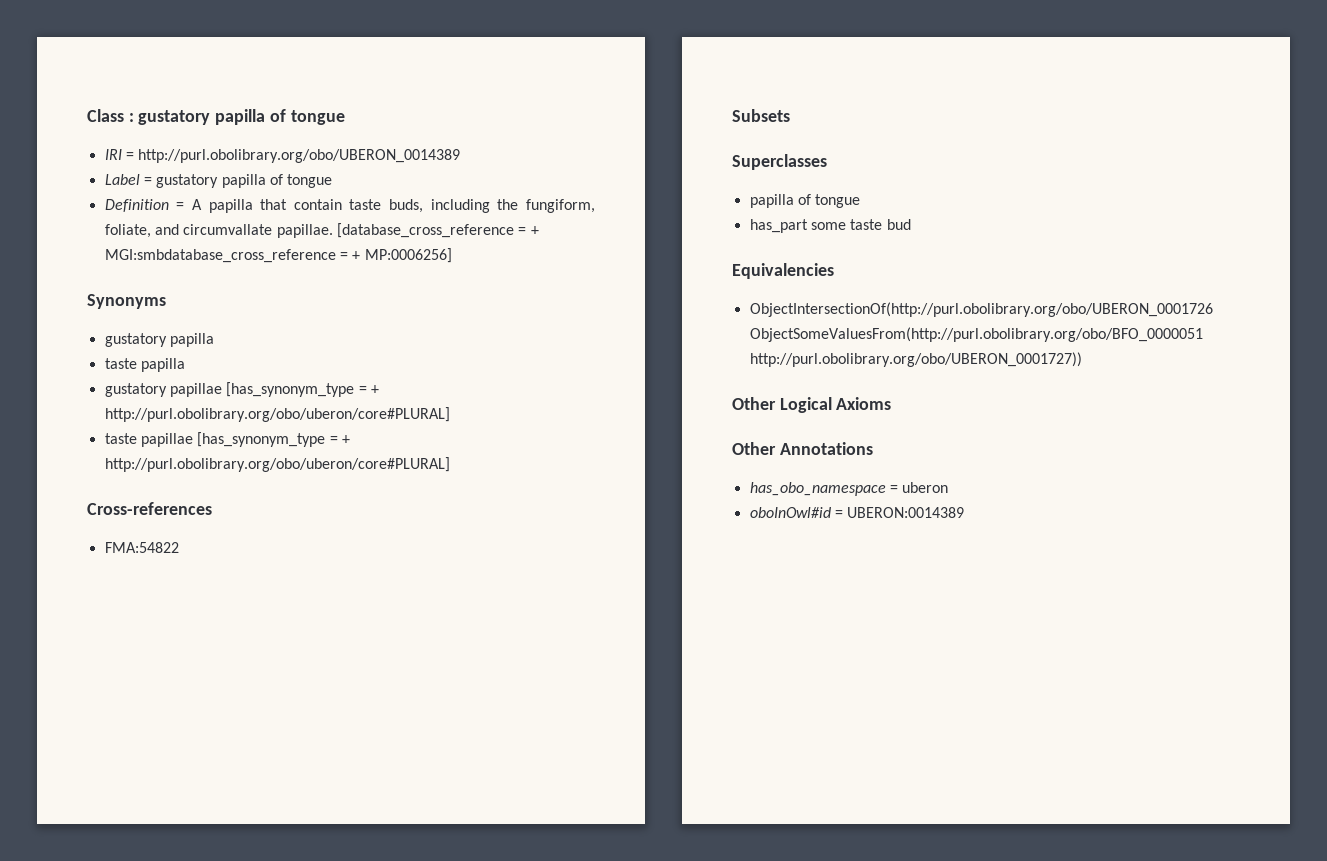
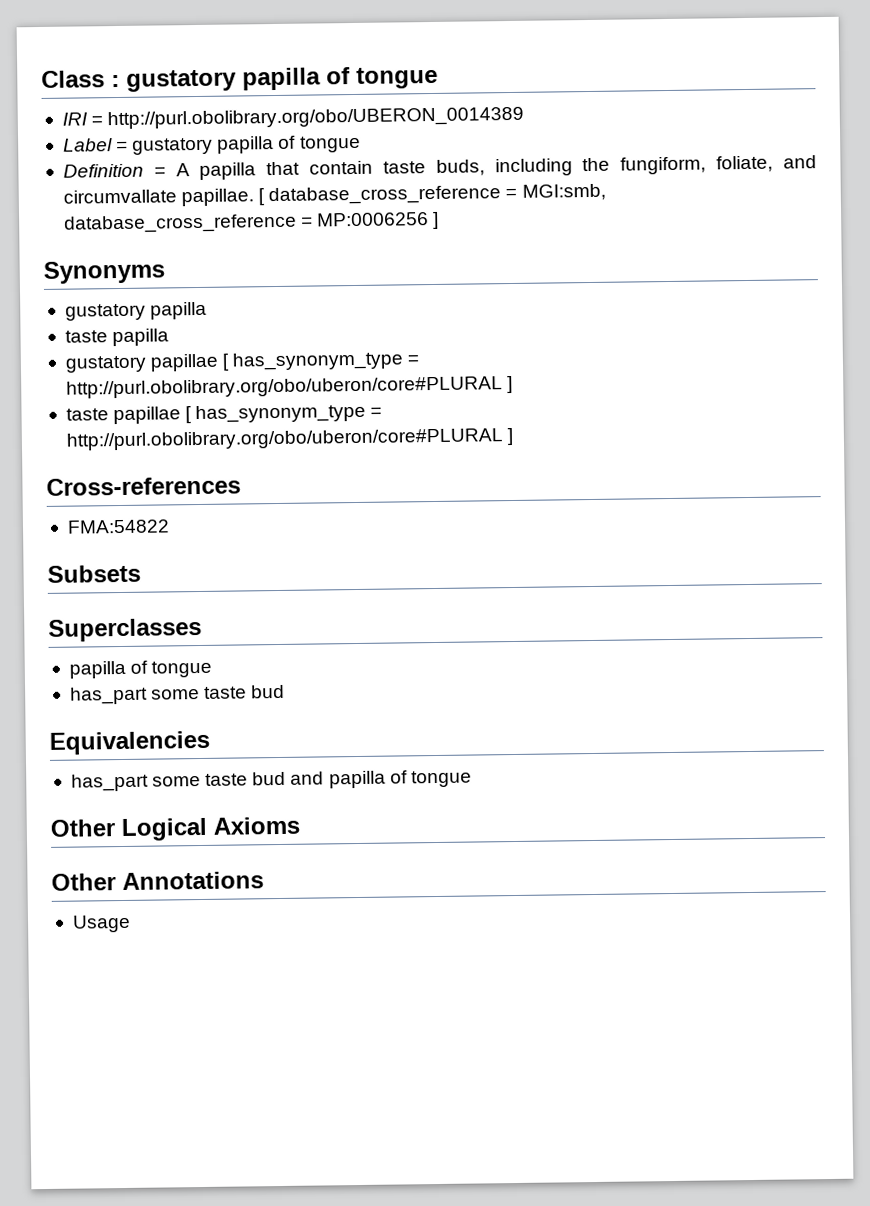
[336,223,539,238] [104,248,452,263] [database_cross_reference = + MGI:smbdatabase_cross_reference = + MP:0006256] -> [258,183,606,206] [63,211,440,234] [ database_cross_reference = MGI:smb, database_cross_reference = MP:0006256 ]
[226,382,379,397] [104,407,450,422] [104,432,350,447] [104,457,450,472] [has_synonym_type = + http://purl.obolibrary.org/obo/uberon/core#PLURAL] // taste papillae [has_synonym_type = + http://purl.obolibrary.org/obo/uberon/core#PLURAL] -> [222,351,420,371] [65,375,514,399] [65,403,383,425] [65,427,514,451] [ has_synonym_type = http://purl.obolibrary.org/obo/uberon/core#PLURAL ] // taste papillae [ has_synonym_type = http://purl.obolibrary.org/obo/uberon/core#PLURAL ]
[749,302,1213,317] [749,327,1203,342] [749,352,1082,367] ObjectIntersectionOf(http://purl.obolibrary.org/obo/UBERON_0001726 ObjectSomeValuesFrom(http://purl.obolibrary.org/obo/BFO_0000051 http://purl.obolibrary.org/obo/UBERON_0001727)) -> [70,770,472,792] has_part some taste bud and papilla of tongue
[749,482,949,496] [749,507,965,518] has_obo_namespace = uberon // oboInOwl#id = UBERON:0014389 -> [71,914,131,933] Usage

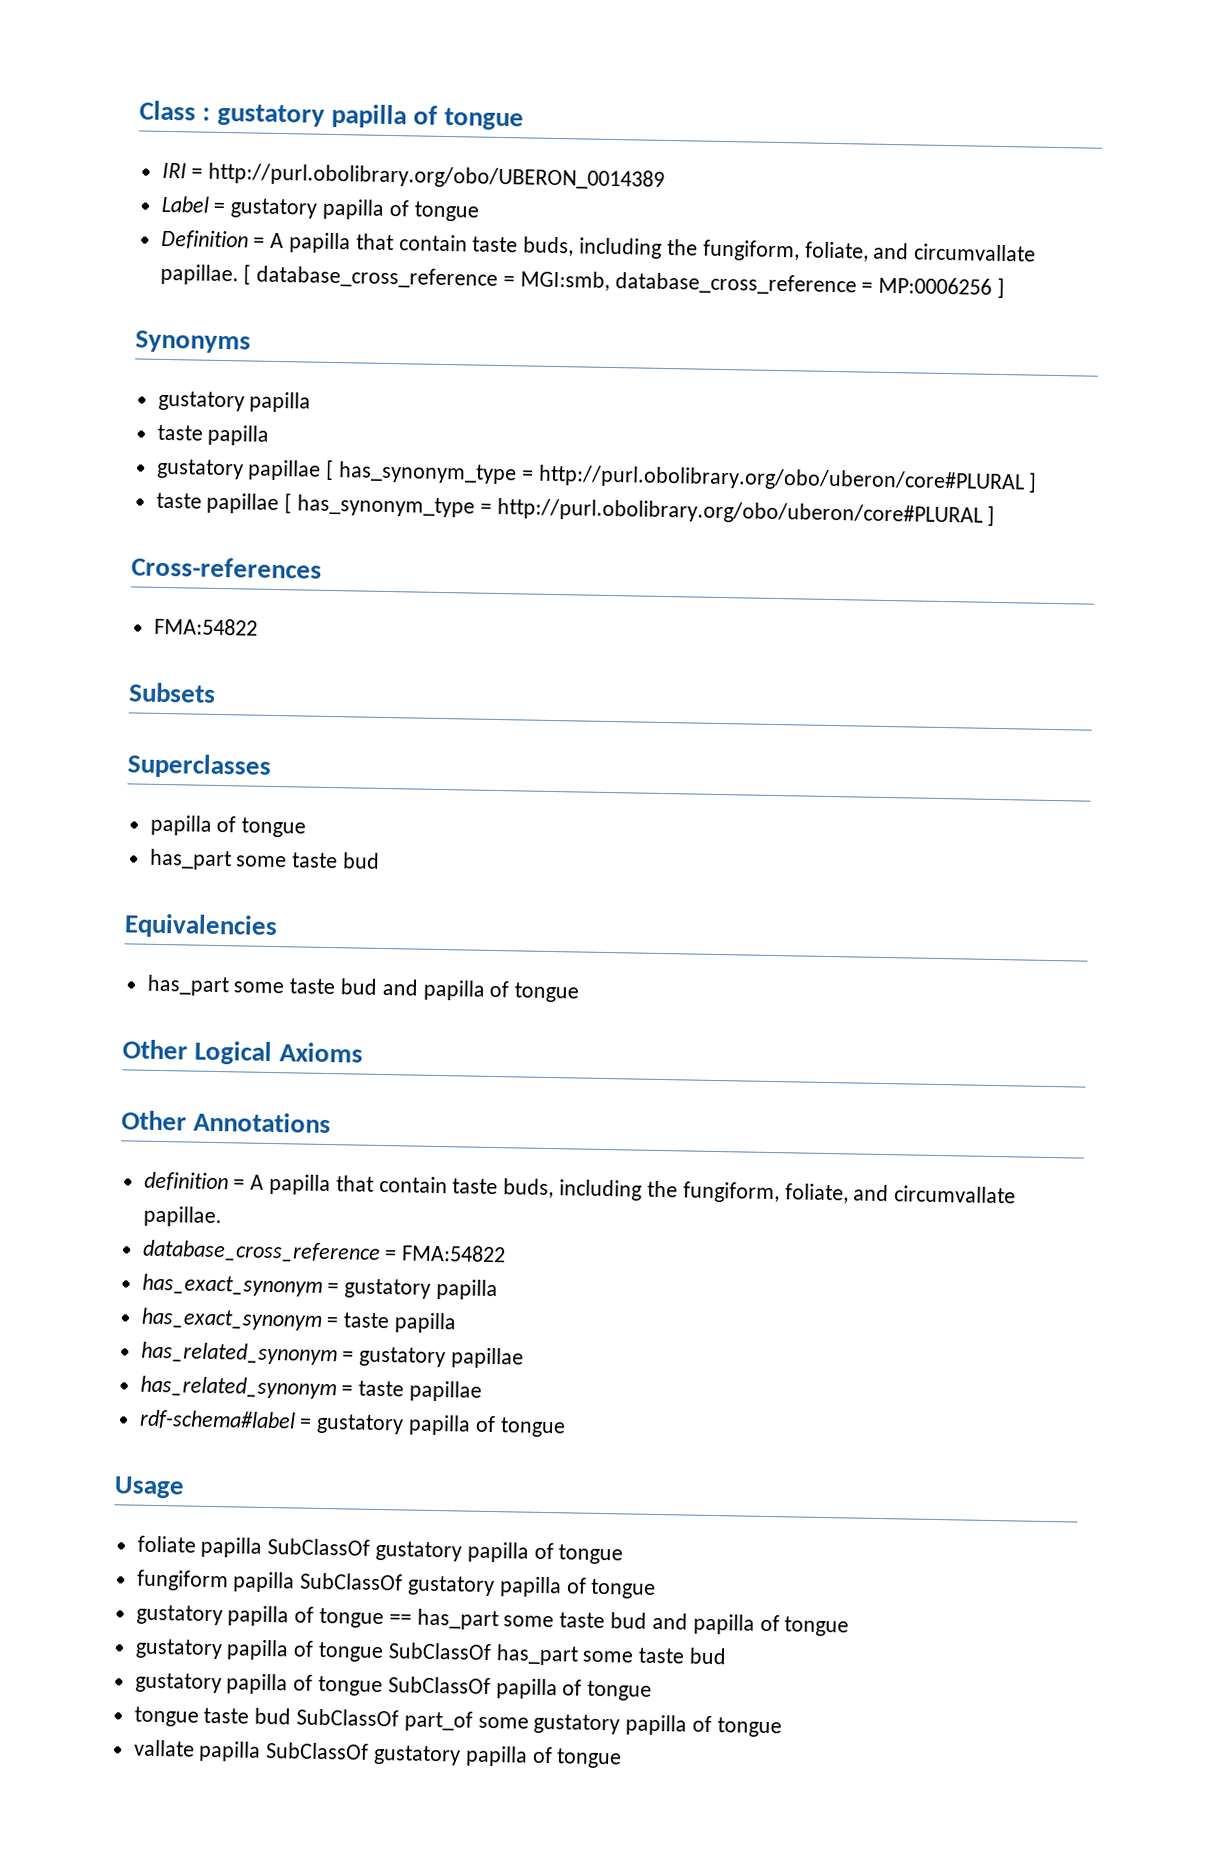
[71,914,131,933] Usage -> [143,1171,1017,1204] [142,1205,222,1228] [141,1239,507,1263] [141,1273,499,1301] [140,1307,458,1334] [140,1341,525,1369] [139,1375,483,1402] [138,1409,566,1438] [114,1476,185,1499] [136,1535,624,1565] [135,1569,657,1599] [135,1604,850,1637] [134,1638,728,1666] [134,1672,653,1701] [133,1706,782,1738] [133,1739,623,1769] definition = A papilla that contain taste buds, including the fungiform, foliate, and circumvallate papillae. // database_cross_reference = FMA:54822 // has_exact_synonym = gustatory papilla // has_exact_synonym = taste papilla // has_related_synonym = gustatory papillae // has_related_synonym = taste papillae // rdf-schema#label = gustatory papilla of tongue // Usage // foliate papilla SubClassOf gustatory papilla of tongue // fungiform papilla SubClassOf gustatory papilla of tongue // gustatory papilla of tongue == has_part some taste bud and papilla of tongue // gustatory papilla of tongue SubClassOf has_part some taste bud // gustatory papilla of tongue SubClassOf papilla of tongue // tongue taste bud SubClassOf part_of some gustatory papilla of tongue // vallate papilla SubClassOf gustatory papilla of tongue

